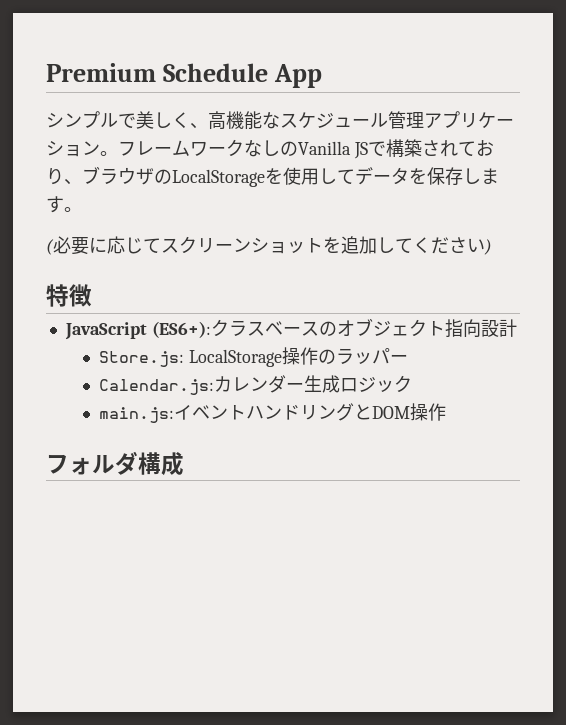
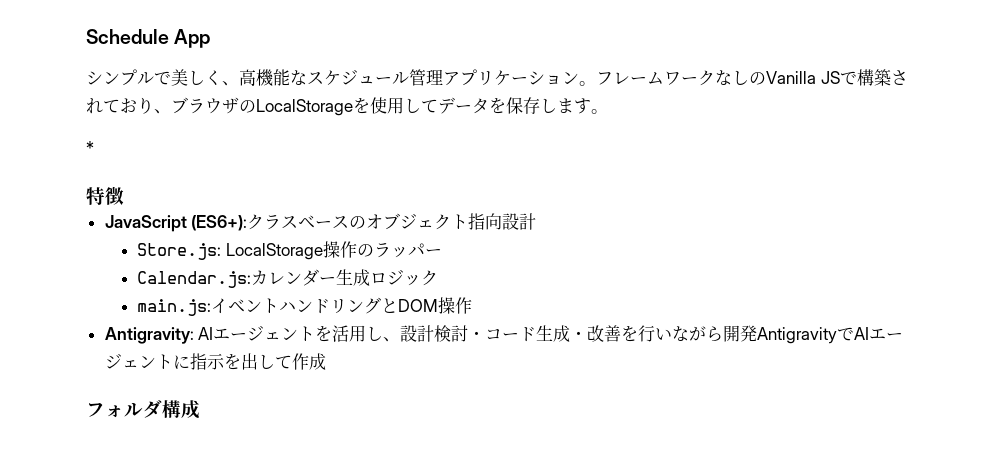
[46,63,156,82] Premium -> (86, 36) none
[46,236,492,255] (必要に応じてスクリーンショットを追加してください) -> [86,141,94,154] *
(447, 412) none -> [104,325,904,344] [104,353,326,370] // Antigravity: AIエージェントを活用し、設計検討・コード生成・改善を行いながら開発AntigravityでAIエージェントに指示を出して作成

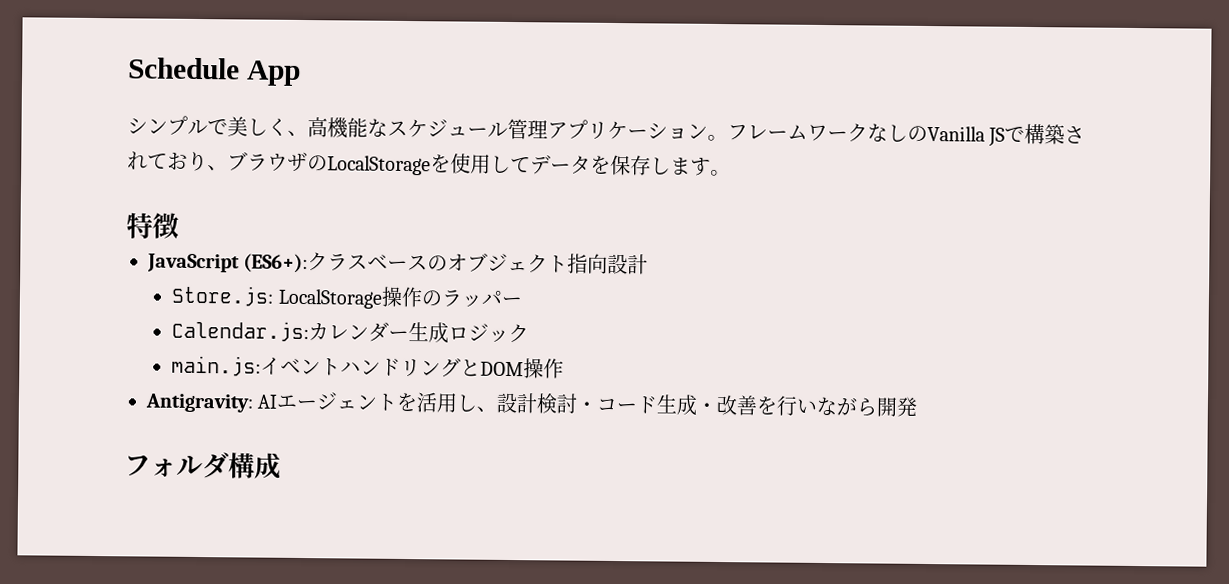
[86,141,94,154] // * -> (731, 173) none
[757,327,904,344] [104,353,326,370] AntigravityでAIエージェントに指示を出して作成 -> (919, 406) none

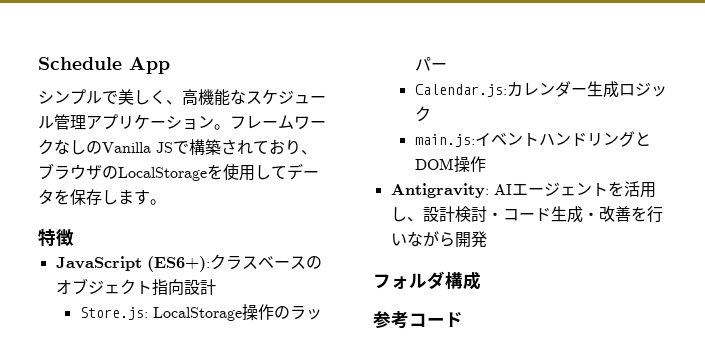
(281, 465) none -> [373,311,463,329] // 参考コード

